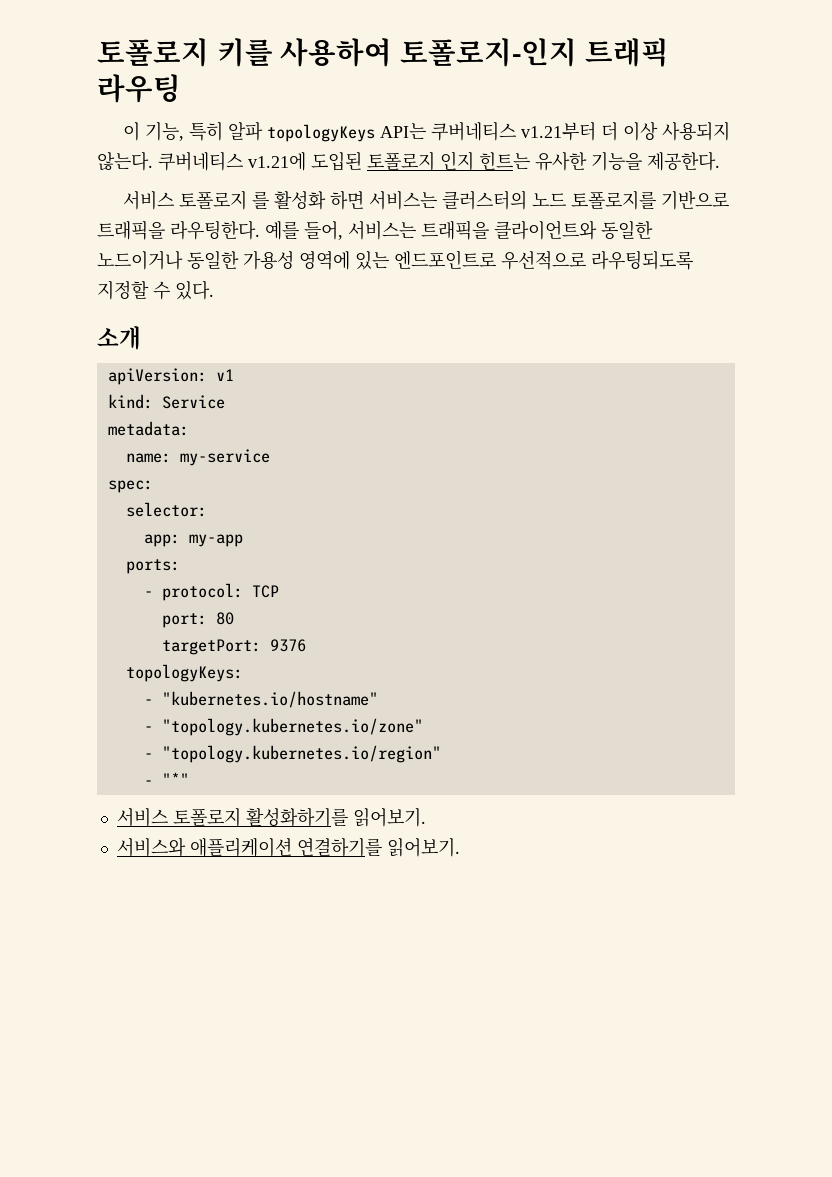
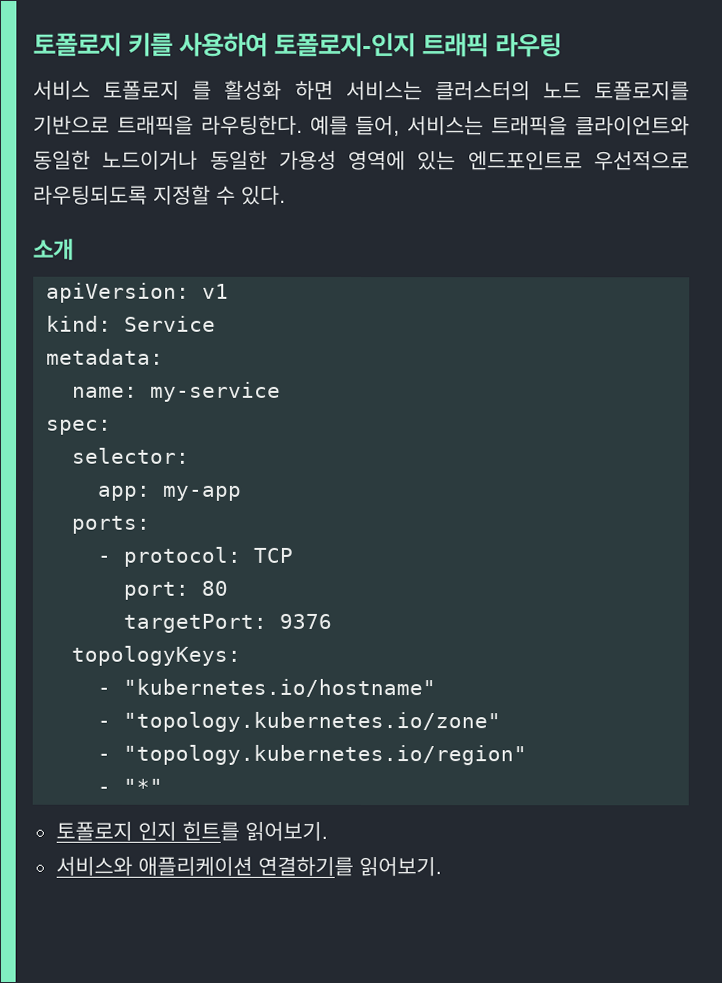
[123,121,731,142] [97,151,720,171] // 이 기능, 특히 알파 topologyKeys API는 쿠버네티스 v1.21부터 더 이상 사용되지 않는다. 쿠버네티스 v1.21에 도입된 토폴로지 인지 힌트는 유사한 기능을 제공한다. -> (563, 45) none
[116,807,348,827] 서비스 토폴로지 활성화하기를 -> [55,821,240,841] 토폴로지 인지 힌트를

